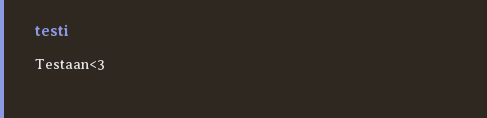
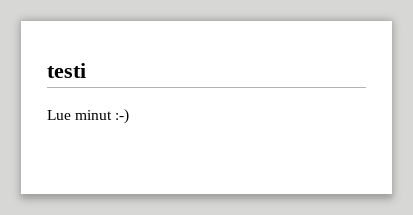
[35,59,105,70] Testaan<3 -> [47,109,130,124] Lue minut :-)

